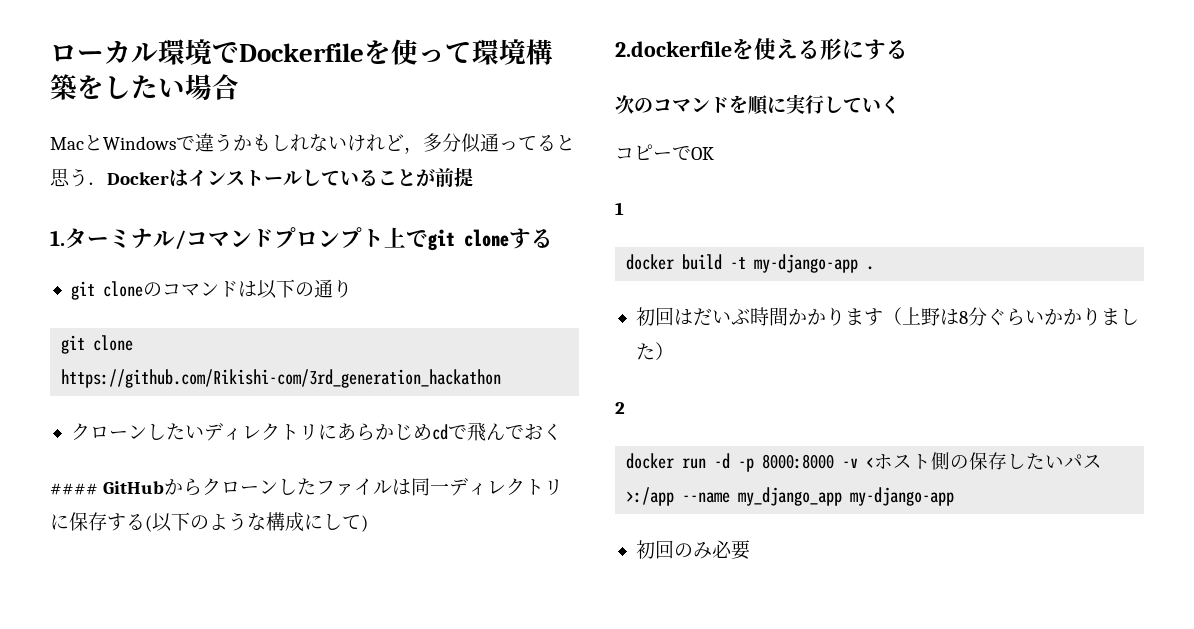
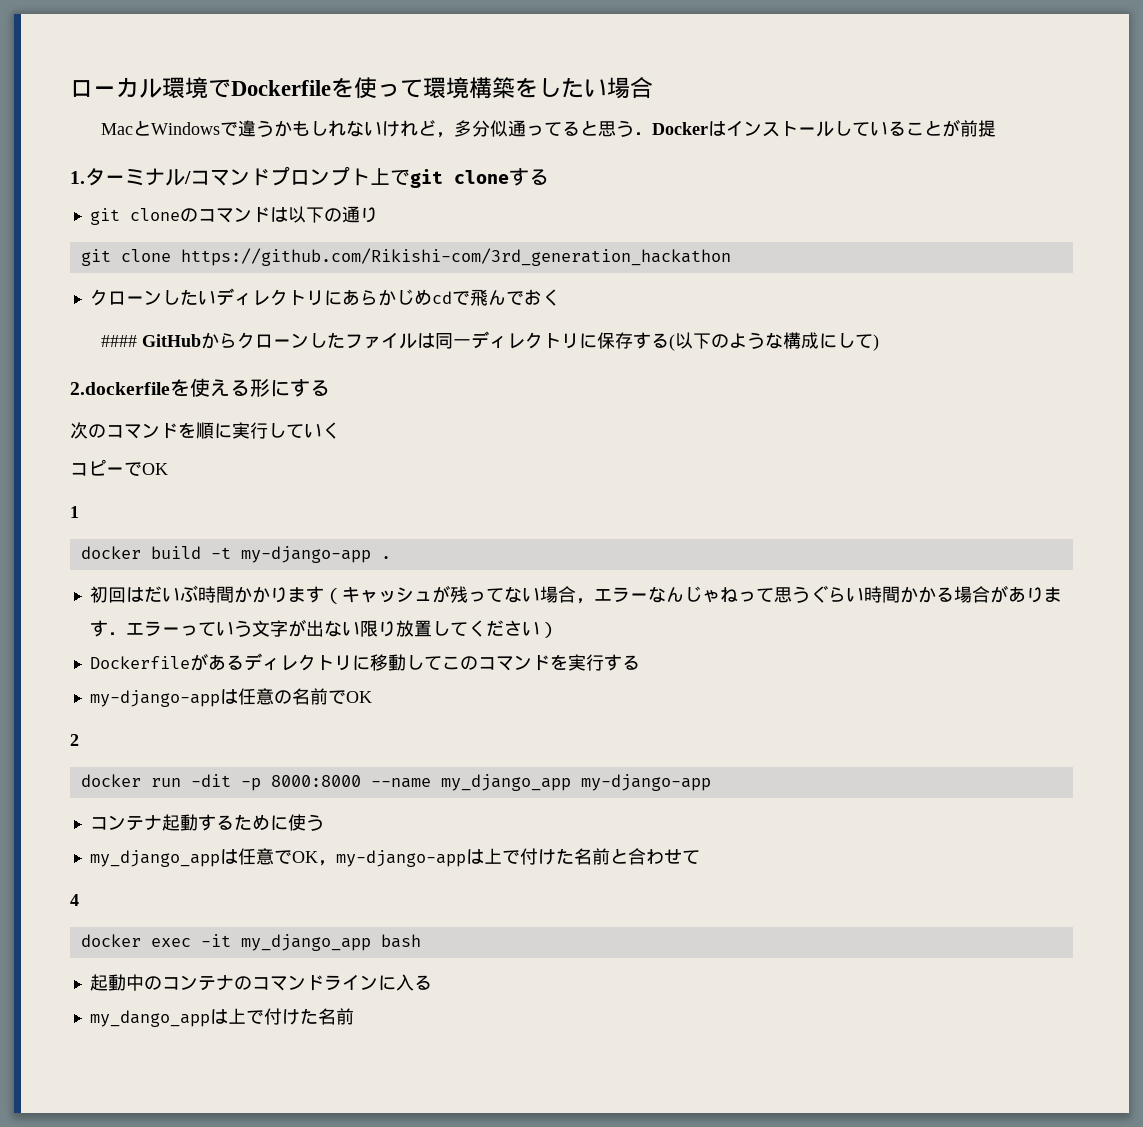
[901,307,1139,326] [635,342,674,360] 上野は8分ぐらいかかりました） -> [341,585,1062,604] [89,619,558,638] [89,653,640,671] [89,688,372,707] キャッシュが残ってない場合，エラーなんじゃねって思うぐらい時間かかる場合があります．エラーっていう文字が出ない限り放置してください） // Dockerfileがあるディレクトリに移動してこのコマンドを実行する // my-django-appは任意の名前でOK
[714,453,731,469] -d -> [190,774,231,787] -dit
[842,452,1103,470] [626,487,955,506] [635,540,750,560] -v <ホスト側の保存したいパス>:/app --name my_django_app my-django-app // 初回のみ必要 -> [370,774,711,791] [89,814,324,831] [89,848,700,867] [70,894,79,906] [80,934,421,951] [89,974,432,991] [89,1008,354,1027] --name my_django_app my-django-app // コンテナ起動するために使う // my_django_appは任意でOK，my-django-appは上で付けた名前と合わせて // 4 // docker exec -it my_django_app bash // 起動中のコンテナのコマンドラインに入る // my_dango_appは上で付けた名前

